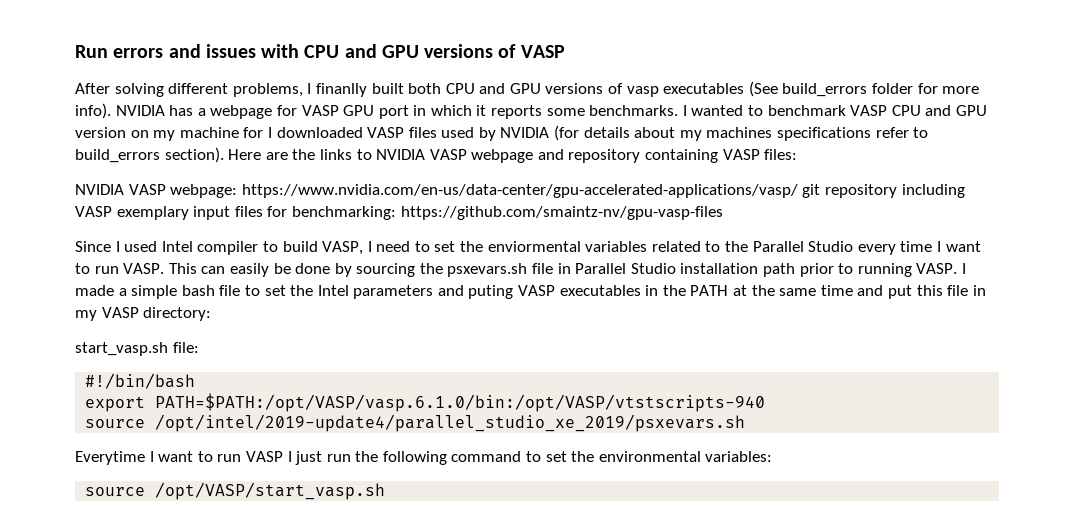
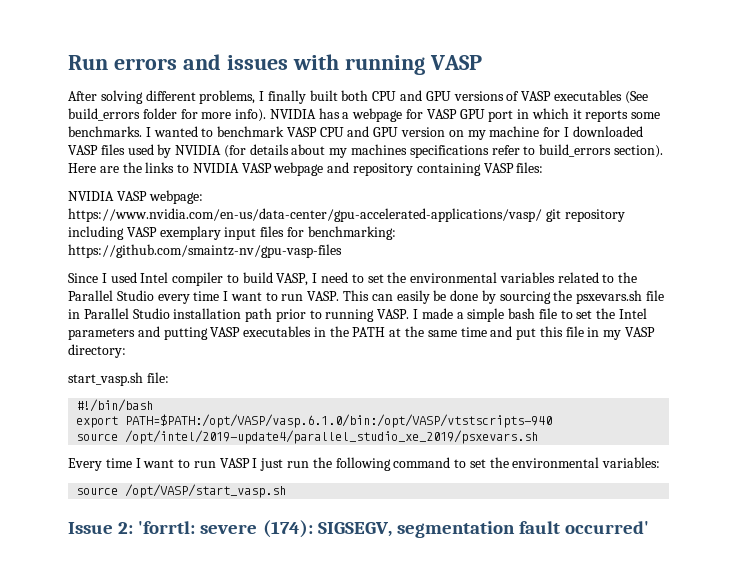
[304,44,517,58] CPU and GPU versions of -> [344,55,425,75] running
[315,83,367,97] finanlly -> [267,90,306,104] finally
[626,86,659,97] vasp -> [521,91,552,101] VASP
[487,241,581,252] enviormental -> [410,272,498,283] environmental
[468,285,514,299] puting -> [163,327,208,340] putting
[75,451,145,465] Everytime -> [68,458,132,471] Every time
(386, 491) none -> [68,520,650,538] // Issue 2: 'forrtl: severe (174): SIGSEGV, segmentation fault occurred'

